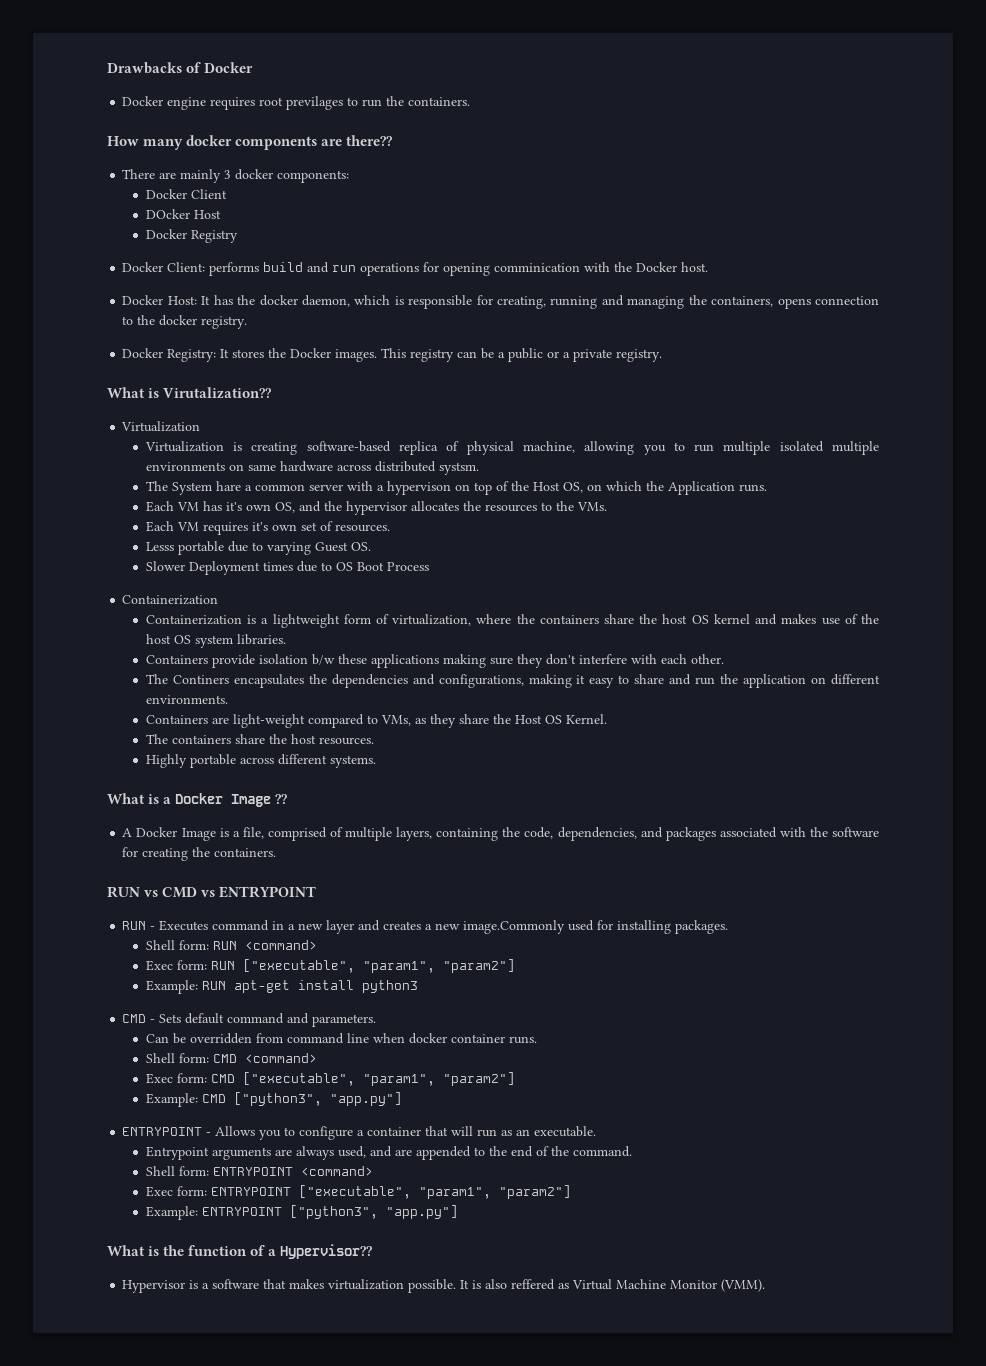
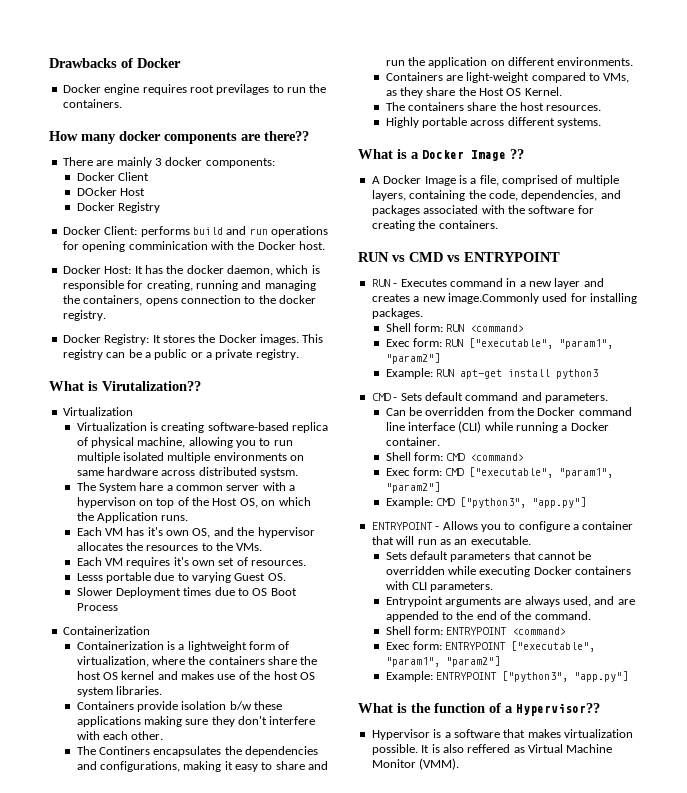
[286,1033,537,1044] command line when docker container runs. -> [517,407,632,416] [385,421,609,433] [385,437,440,446] the Docker command line interface (CLI) while running a Docker container.
(597, 1131) none -> [385,551,592,562] [385,566,632,577] [385,581,494,592] // Sets default parameters that cannot be overridden while executing Docker containers with CLI parameters.

